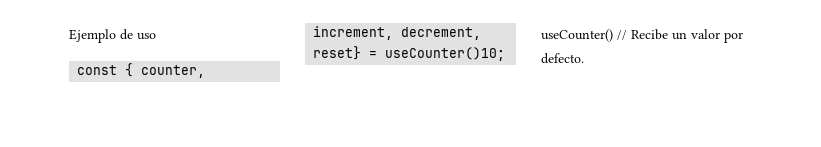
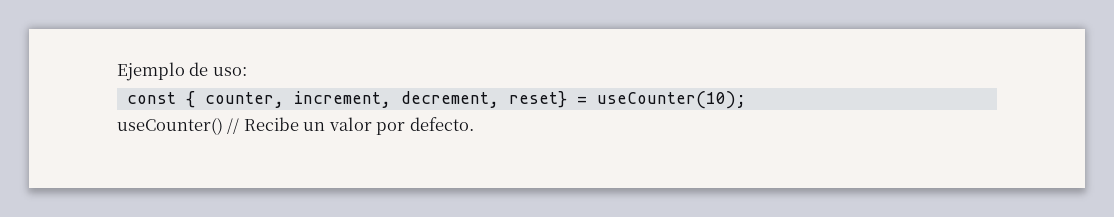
[137,33,156,40] uso -> [212,67,247,76] uso:
[385,47,506,61] useCounter()10; -> [596,91,746,109] useCounter(10);

